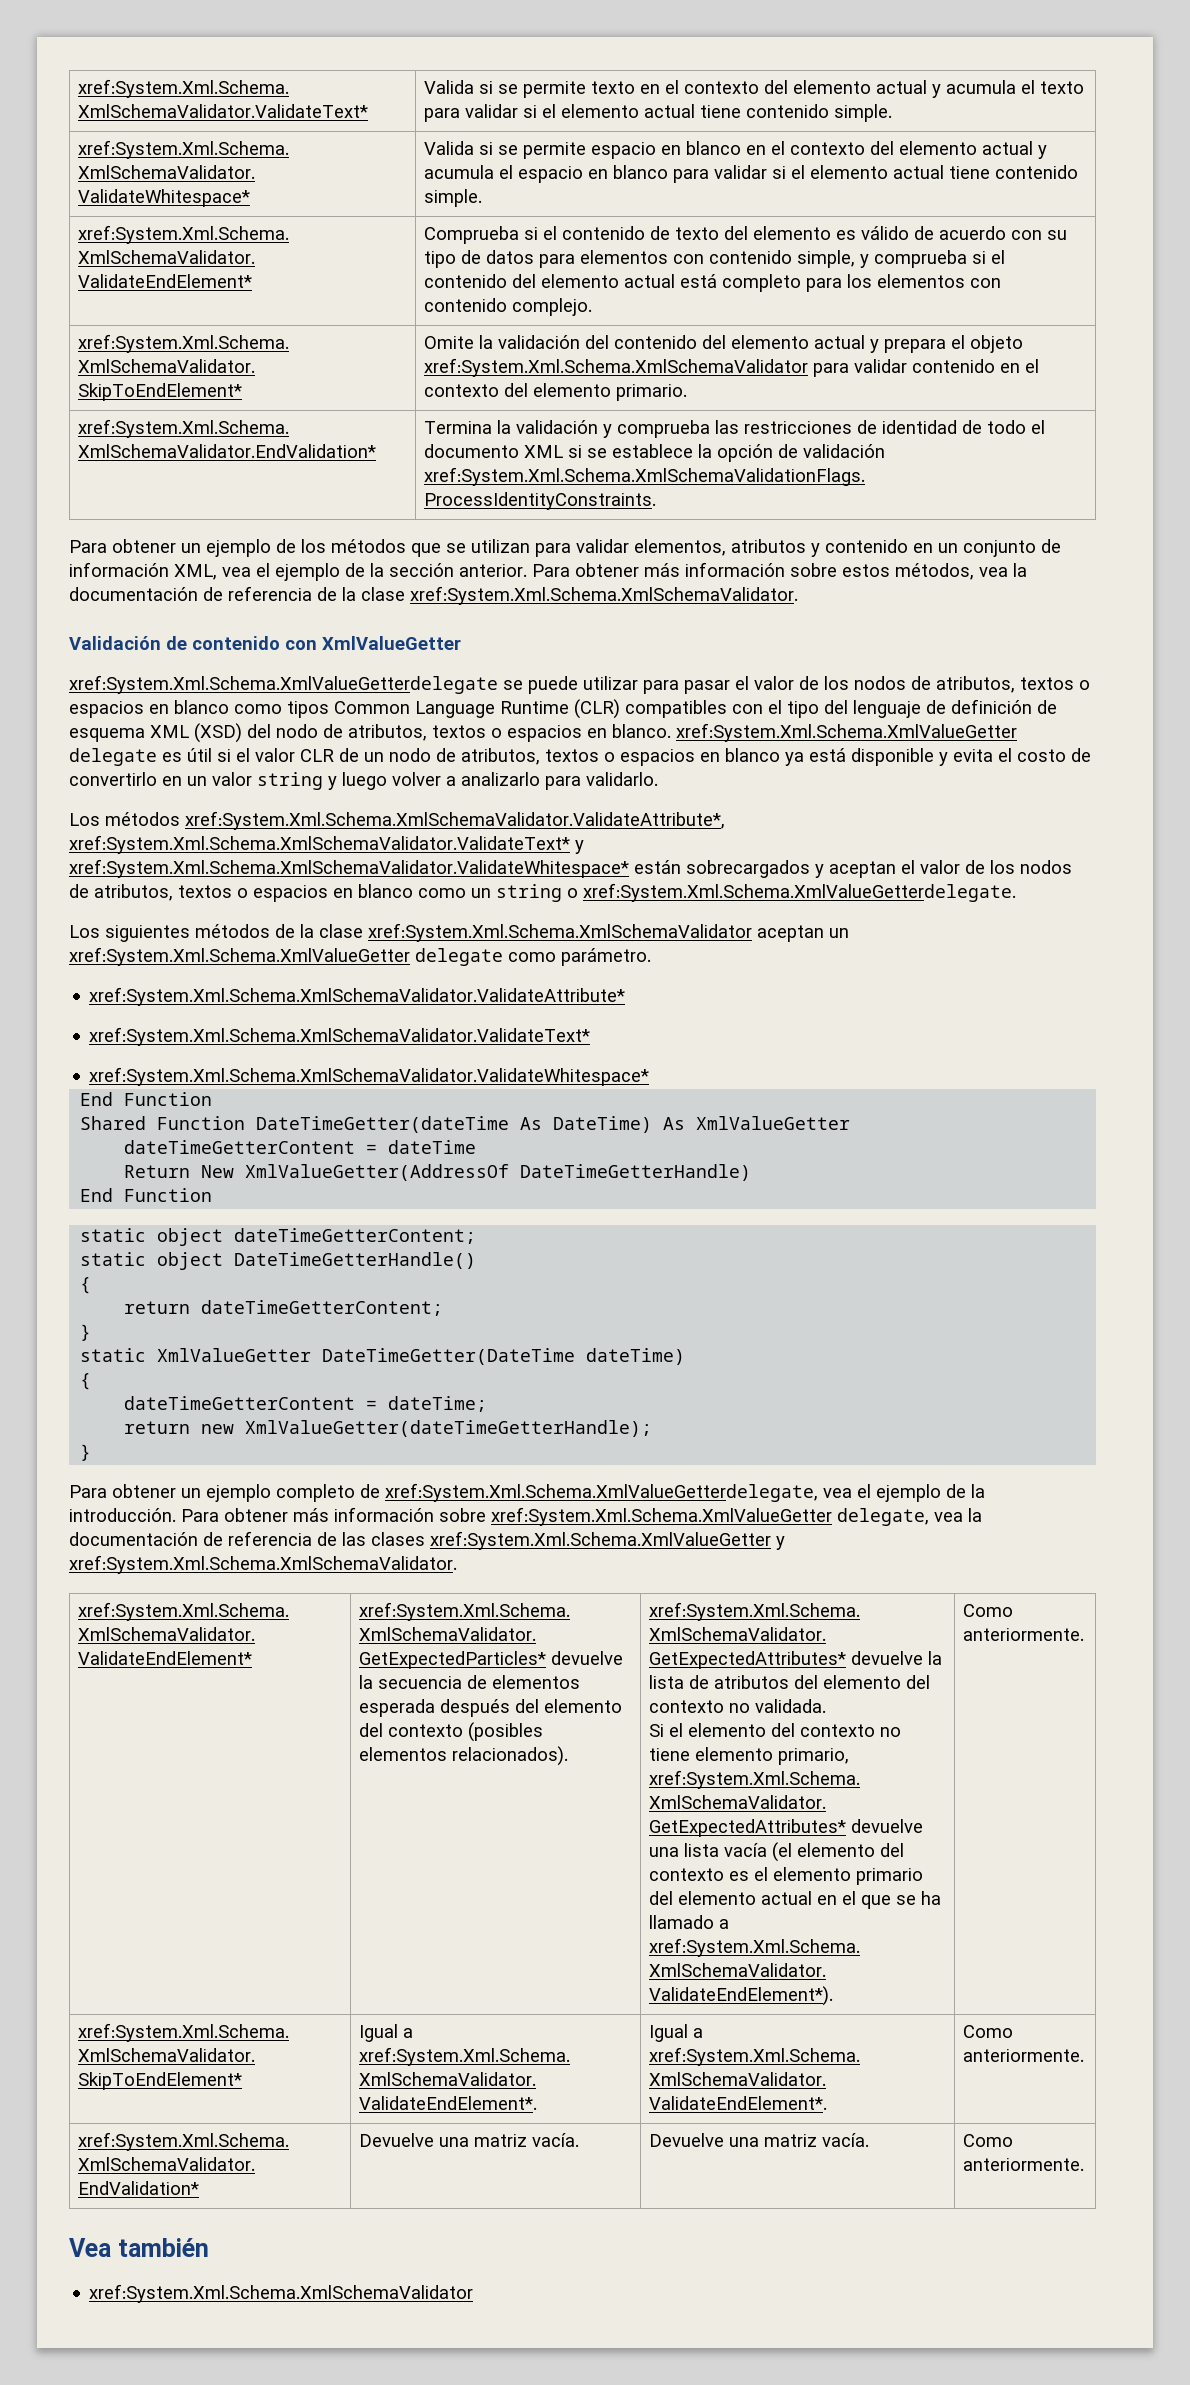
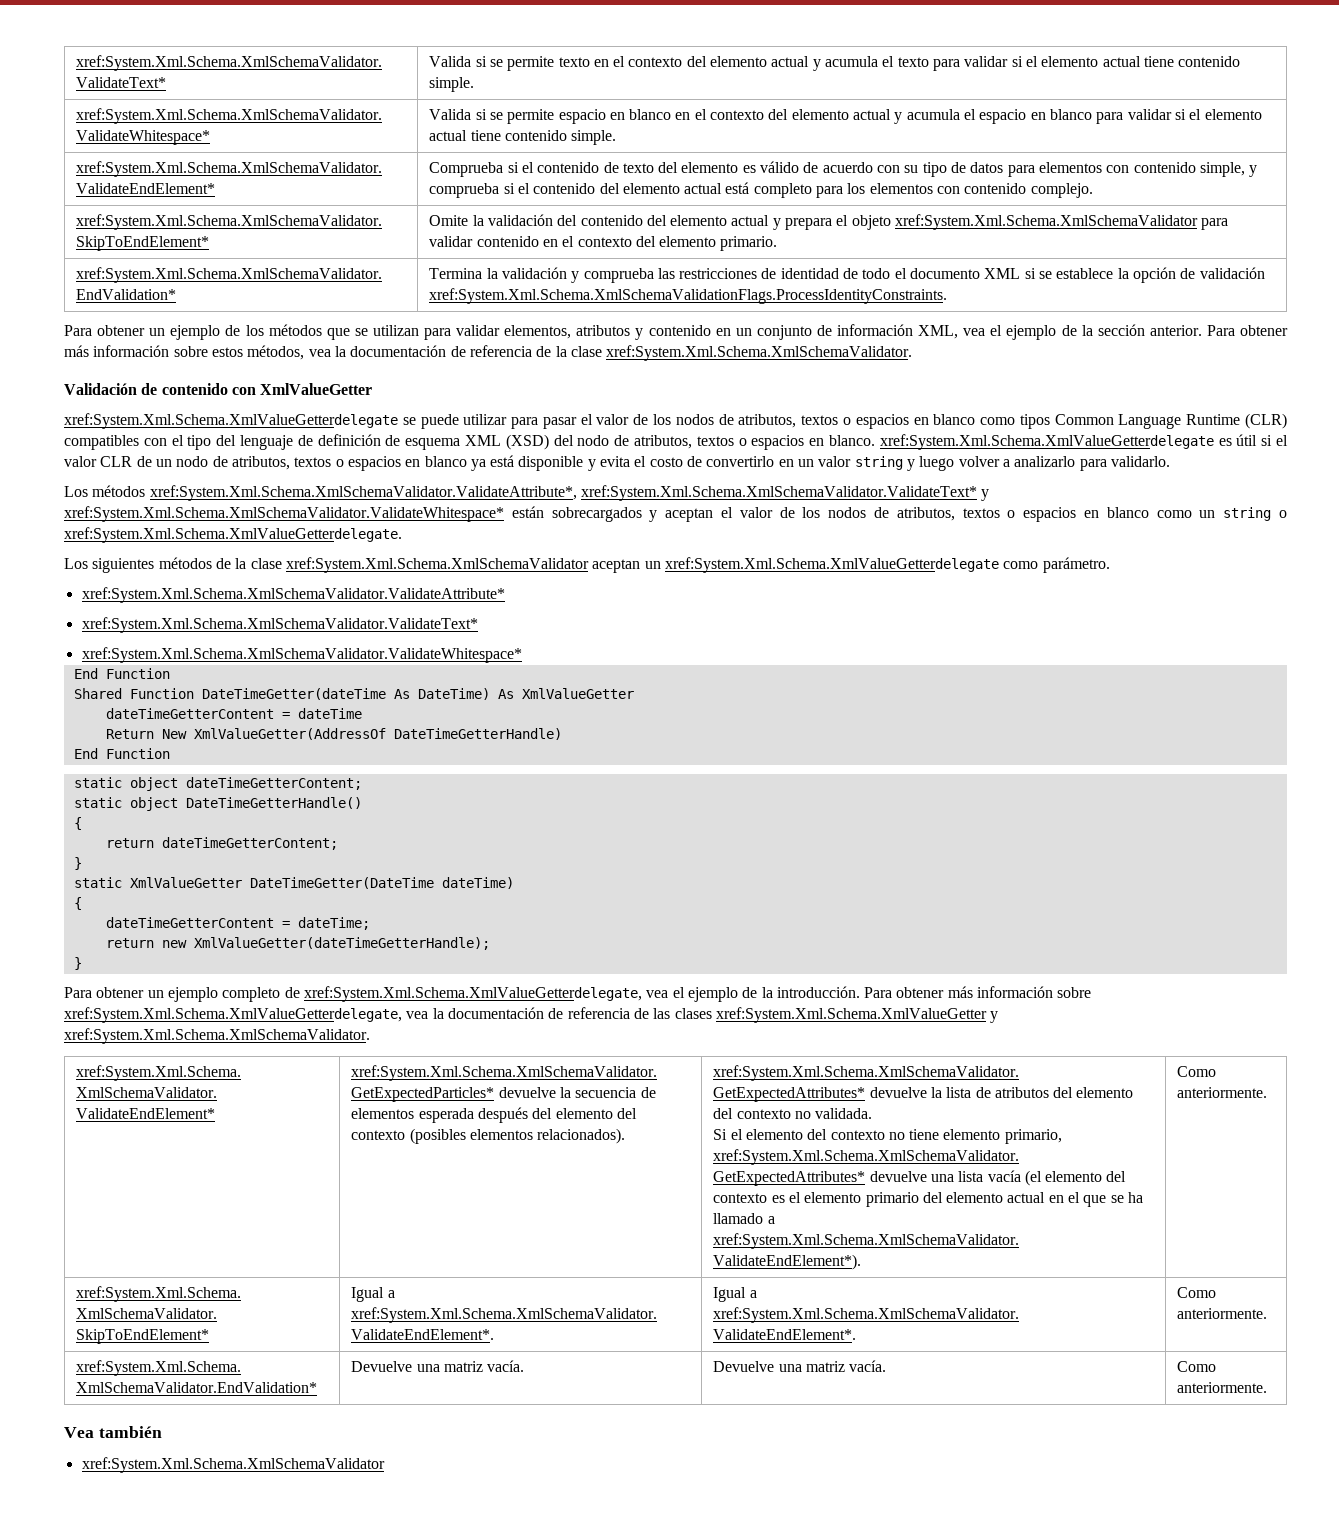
[676,723,1017,742] [69,748,157,766] xref:System.Xml.Schema.XmlValueGetter delegate -> [879,434,1214,450] xref:System.Xml.Schema.XmlValueGetterdelegate
[69,947,503,966] xref:System.Xml.Schema.XmlValueGetter delegate -> [664,557,999,573] xref:System.Xml.Schema.XmlValueGetterdelegate
[491,1507,929,1526] xref:System.Xml.Schema.XmlValueGetter delegate, -> [64,1007,402,1023] xref:System.Xml.Schema.XmlValueGetterdelegate,

